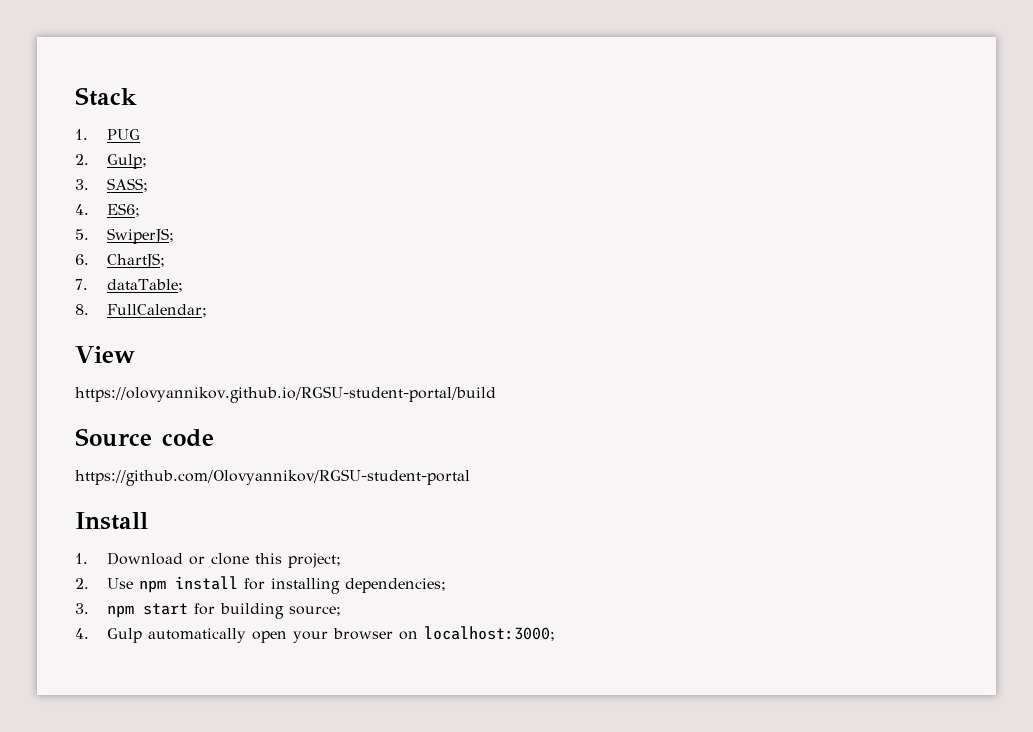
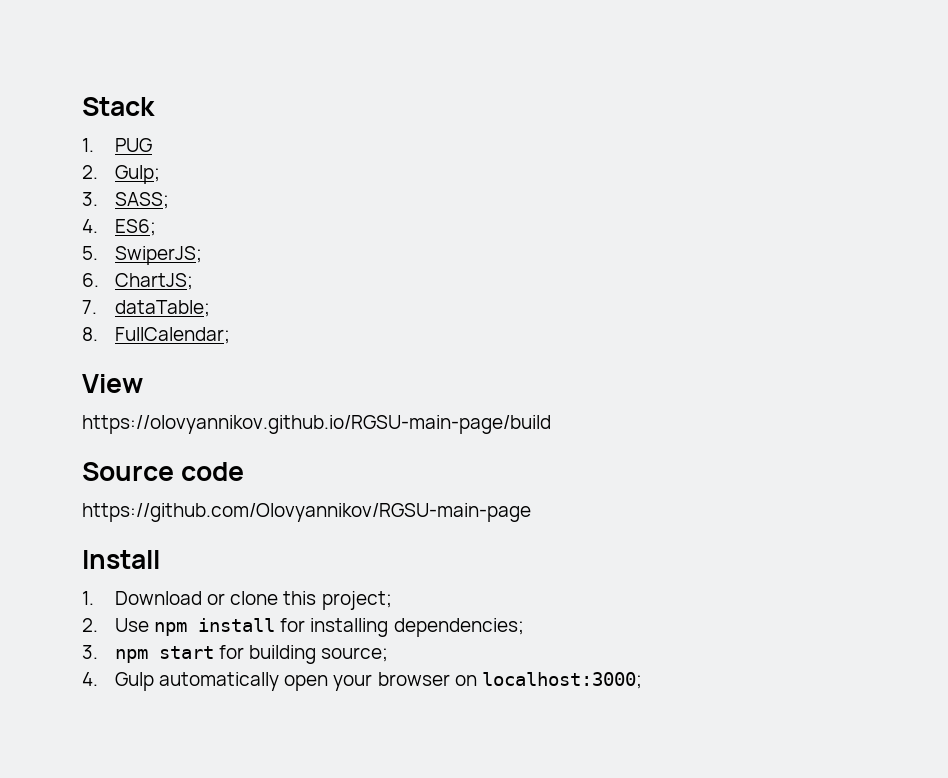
[75,386,496,403] https://olovyannikov.github.io/RGSU-student-portal/build -> [82,415,551,434] https://olovyannikov.github.io/RGSU-main-page/build
[75,469,470,486] https://github.com/Olovyannikov/RGSU-student-portal -> [82,503,531,522] https://github.com/Olovyannikov/RGSU-main-page

